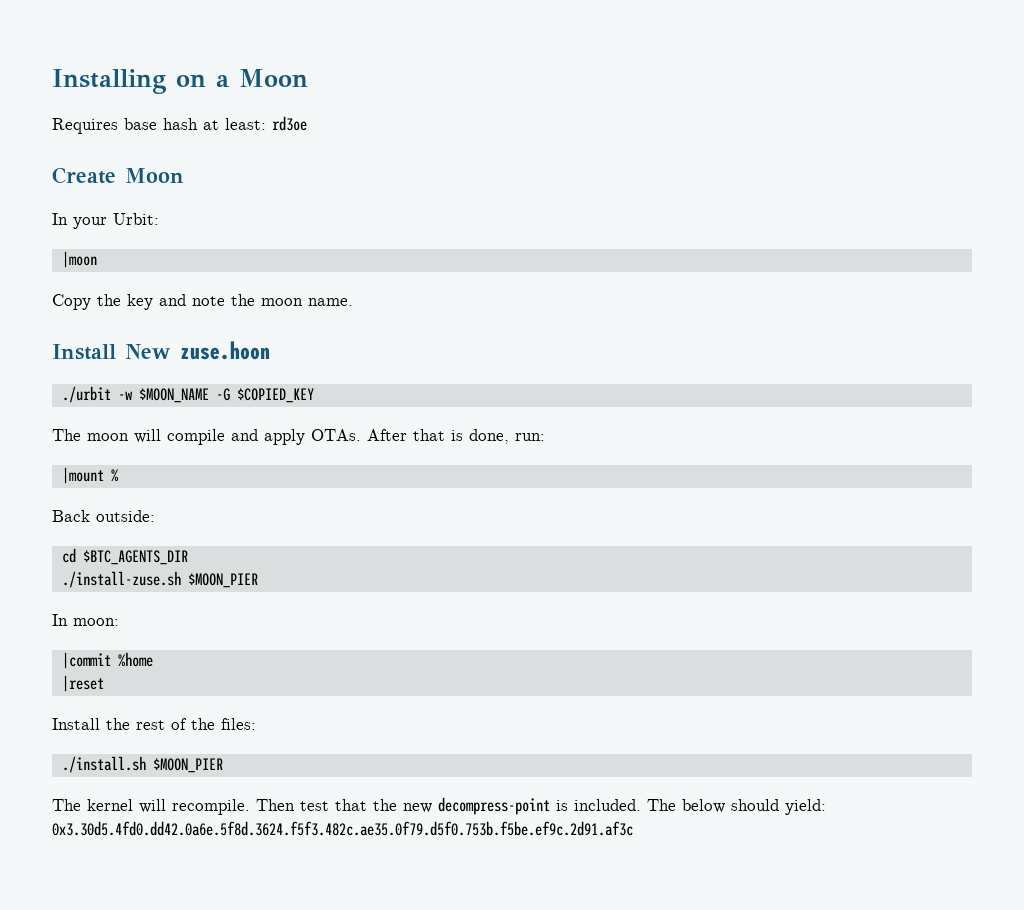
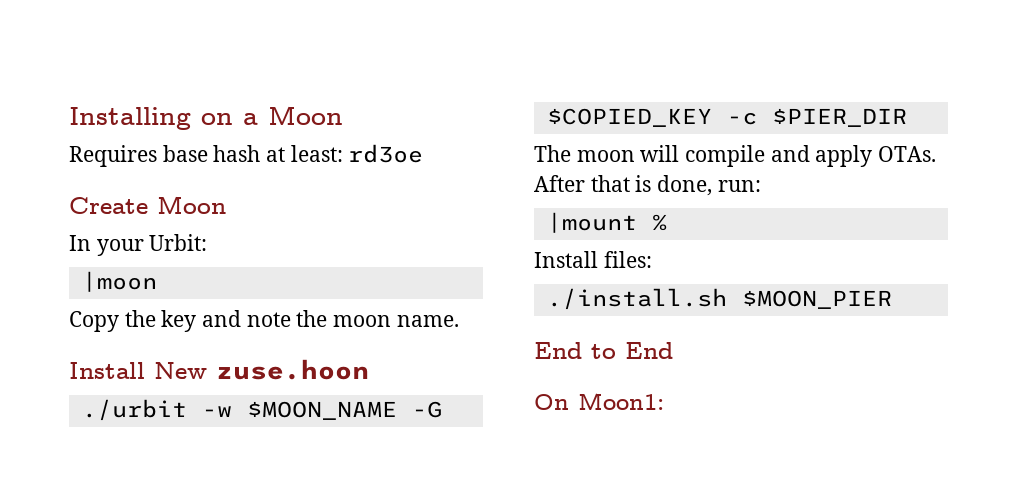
(314, 395) none -> [726,108,907,127] -c $PIER_DIR
[52,510,155,522] [61,548,188,565] [61,571,258,588] [52,614,119,626] [61,652,153,669] [61,675,104,692] [52,718,256,730] [61,756,223,773] [52,797,826,815] [52,821,633,836] Back outside: // cd $BTC_AGENTS_DIR // ./install-zuse.sh $MOON_PIER // In moon: // |commit %home // |reset // Install the rest of the files: // ./install.sh $MOON_PIER // The kernel will recompile. Then test that the new decompress-point is included. The below should yield: 0x3.30d5.4fd0.dd42.0a6e.5f8d.3624.f5f3.482c.ae35.0f79.d5f0.753b.f5be.ef9c.2d91.af3c -> [534,251,652,268] [546,288,892,310] [534,342,673,359] [534,393,664,410] Install files: // ./install.sh $MOON_PIER // End to End // On Moon1:

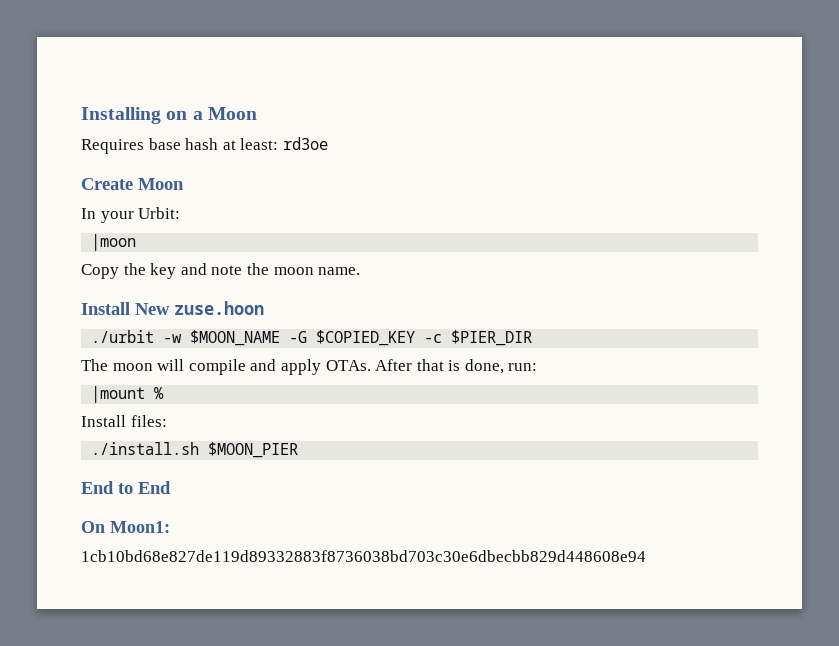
(664, 401) none -> [81,550,646,562] // 1cb10bd68e827de119d89332883f8736038bd703c30e6dbecbb829d448608e94

